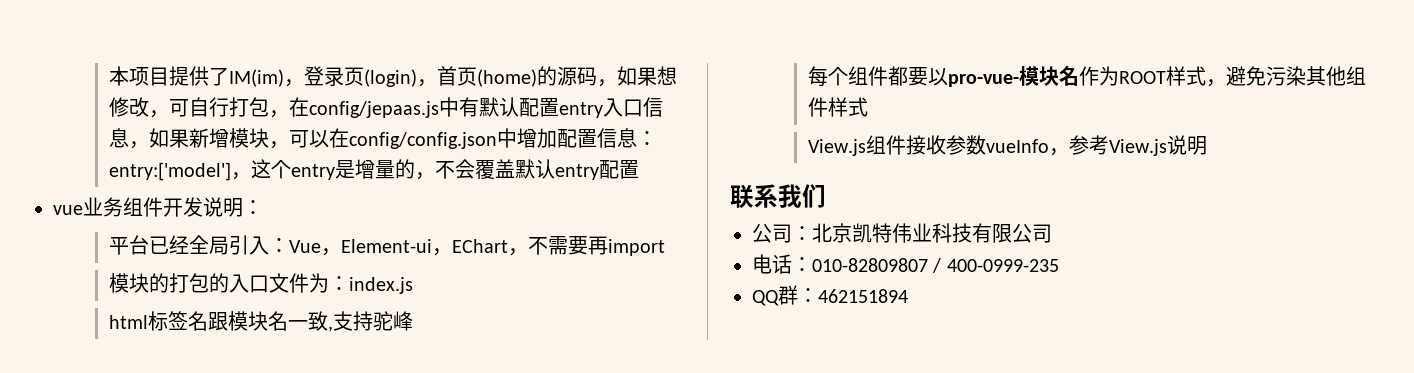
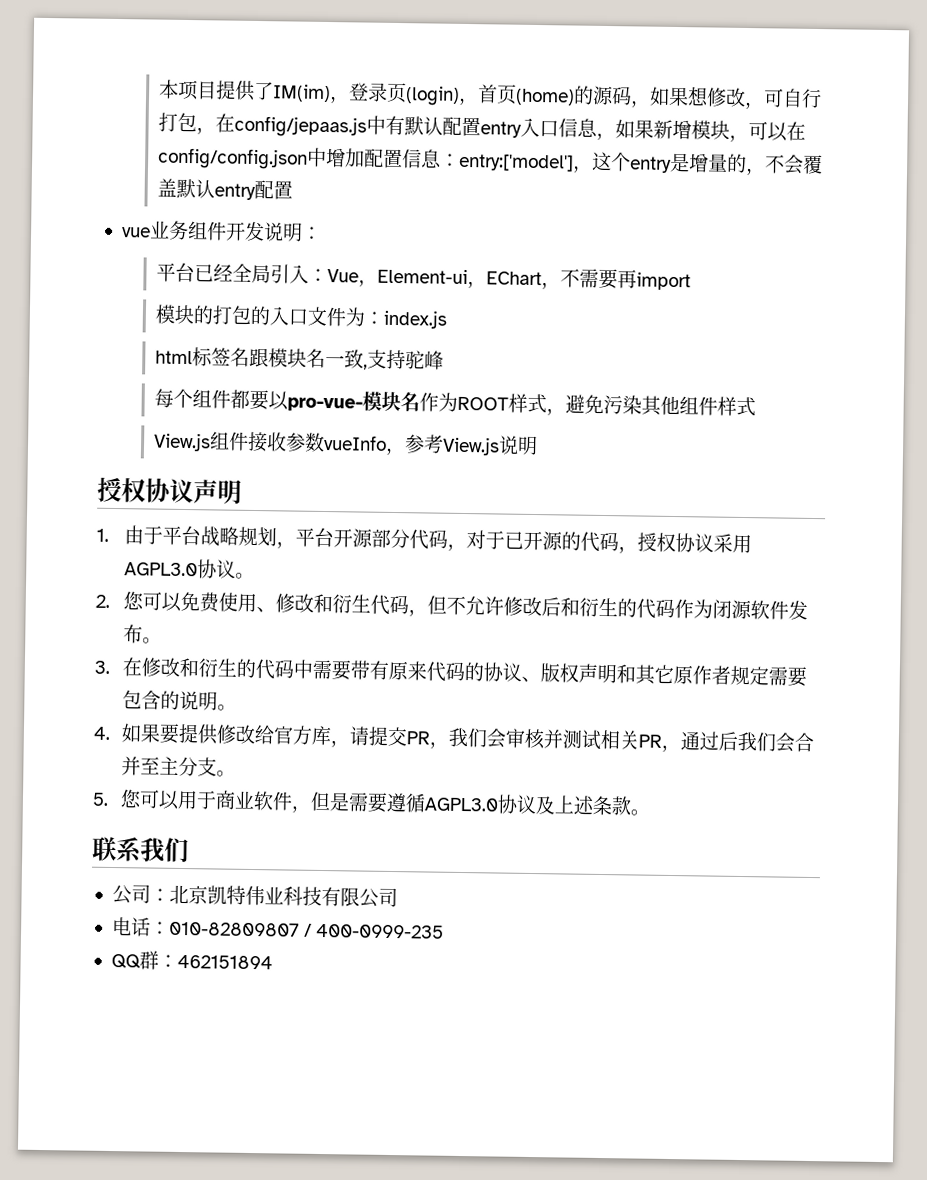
(1207, 145) none -> [97,477,242,504] [96,525,753,554] [124,559,256,580] [95,591,809,620] [123,624,163,644] [94,657,808,687] [122,690,238,711] [93,723,815,753] [121,756,237,777] [92,789,651,816] // 授权协议声明 // 1.由于平台战略规划，平台开源部分代码，对于已开源的代码，授权协议采用AGPL3.0协议。 // 2.您可以免费使用、修改和衍生代码，但不允许修改后和衍生的代码作为闭源软件发布。 // 3.在修改和衍生的代码中需要带有原来代码的协议、版权声明和其它原作者规定需要包含的说明。 // 4.如果要提供修改给官方库，请提交PR，我们会审核并测试相关PR，通过后我们会合并至主分支。 // 5.您可以用于商业软件，但是需要遵循AGPL3.0协议及上述条款。

